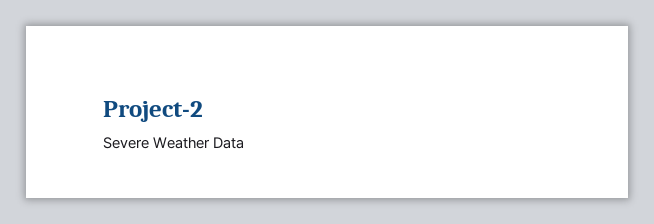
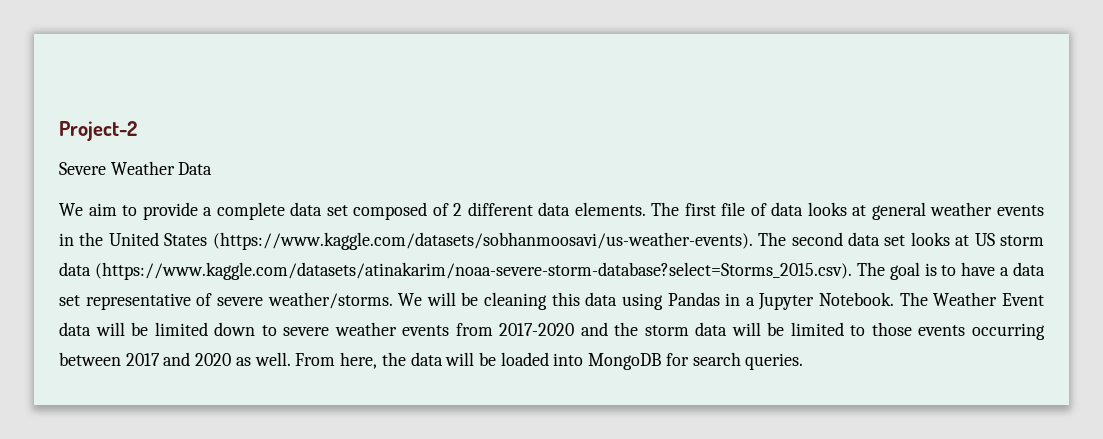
(245, 143) none -> [59,202,1044,220] [59,232,1044,250] [59,262,1045,280] [59,292,1045,310] [59,322,1045,340] [59,352,804,370] // We aim to provide a complete data set composed of 2 different data elements. The first file of data looks at general weather events in the United States (https://www.kaggle.com/datasets/sobhanmoosavi/us-weather-events). The second data set looks at US storm data (https://www.kaggle.com/datasets/atinakarim/noaa-severe-storm-database?select=Storms_2015.csv). The goal is to have a data set representative of severe weather/storms. We will be cleaning this data using Pandas in a Jupyter Notebook. The Weather Event data will be limited down to severe weather events from 2017-2020 and the storm data will be limited to those events occurring between 2017 and 2020 as well. From here, the data will be loaded into MongoDB for search queries.

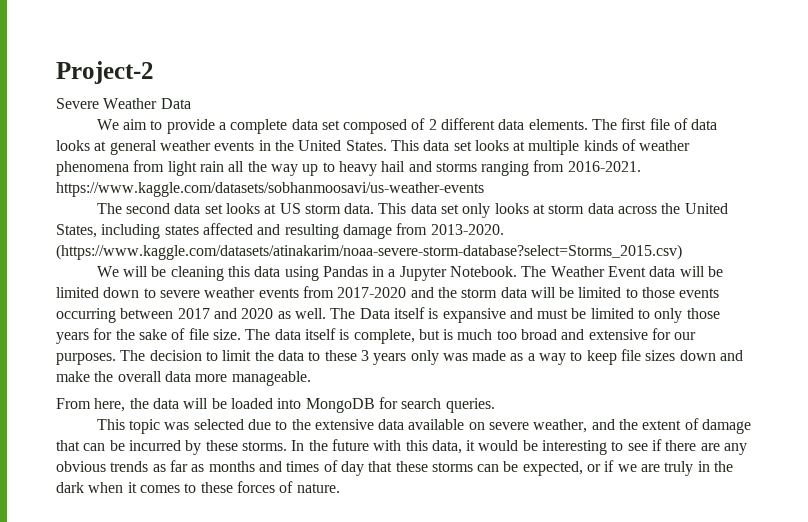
[164,232,753,250] States (https://www.kaggle.com/datasets/sobhanmoosavi/us-weather-events). -> [345,139,691,155] [56,160,641,176] [56,182,484,197] States. This data set looks at multiple kinds of weather phenomena from light rain all the way up to heavy hail and storms ranging from 2016-2021. https://www.kaggle.com/datasets/sobhanmoosavi/us-weather-events //
[59,262,1045,280] [59,292,393,310] data (https://www.kaggle.com/datasets/atinakarim/noaa-severe-storm-database?select=Storms_2015.csv). The goal is to have a data set representative of severe weather/storms. -> [344,203,728,218] [56,223,504,239] [56,244,682,260] data. This data set only looks at storm data across the United States, including states affected and resulting damage from 2013-2020. (https://www.kaggle.com/datasets/atinakarim/noaa-severe-storm-database?select=Storms_2015.csv) //
(291, 359) none -> [330,307,720,323] [56,328,697,344] [56,349,744,365] [56,371,311,386] The Data itself is expansive and must be limited to only those years for the sake of file size. The data itself is complete, but is much too broad and extensive for our purposes. The decision to limit the data to these 3 years only was made as a way to keep file sizes down and make the overall data more manageable. //
(804, 361) none -> [96,418,752,434] [56,439,748,455] [56,460,734,476] [56,481,340,493] // This topic was selected due to the extensive data available on severe weather, and the extent of damage that can be incurred by these storms. In the future with this data, it would be interesting to see if there are any obvious trends as far as months and times of day that these storms can be expected, or if we are truly in the dark when it comes to these forces of nature.

